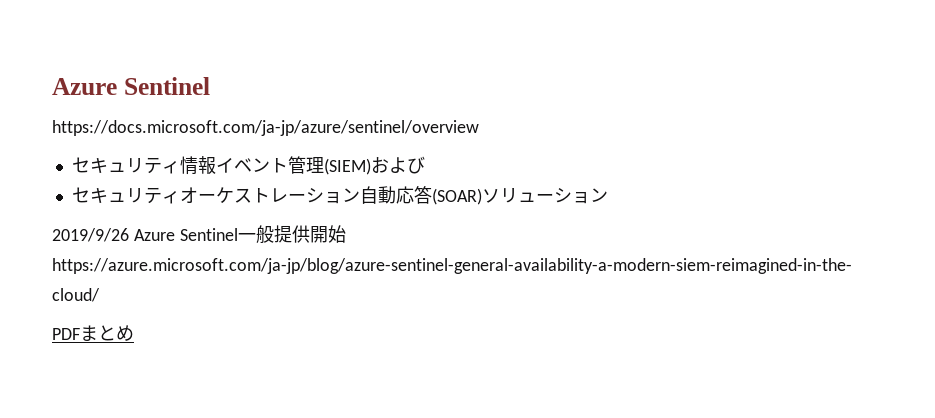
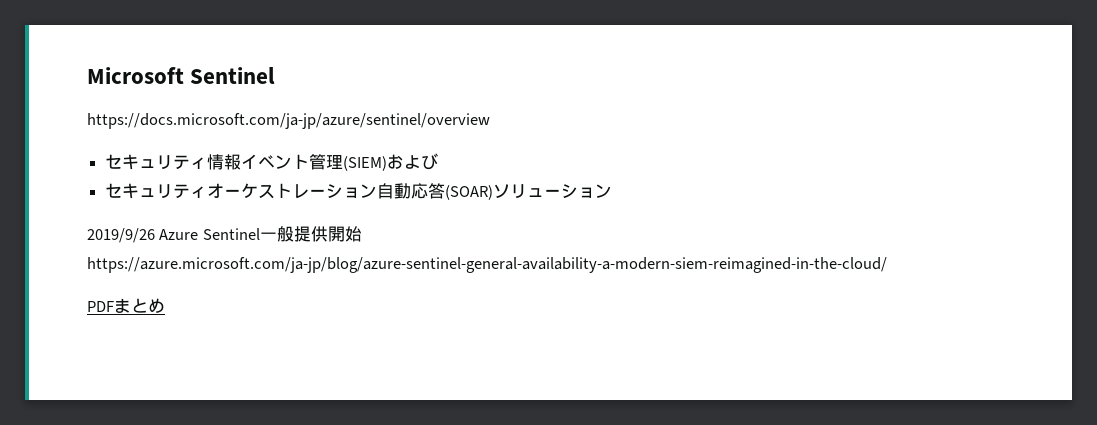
[52,78,117,95] Azure -> [87,67,184,84] Microsoft

